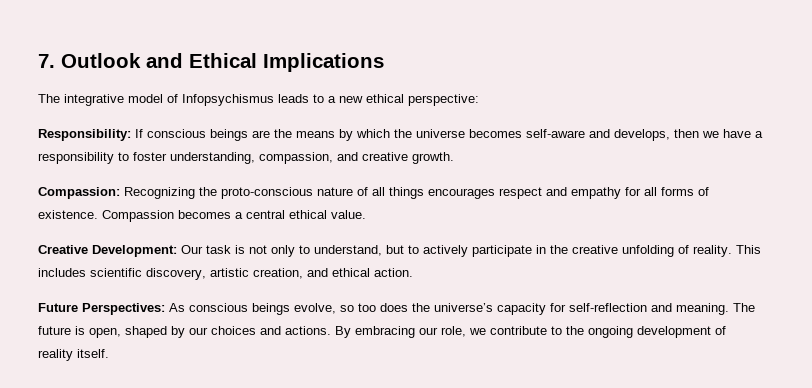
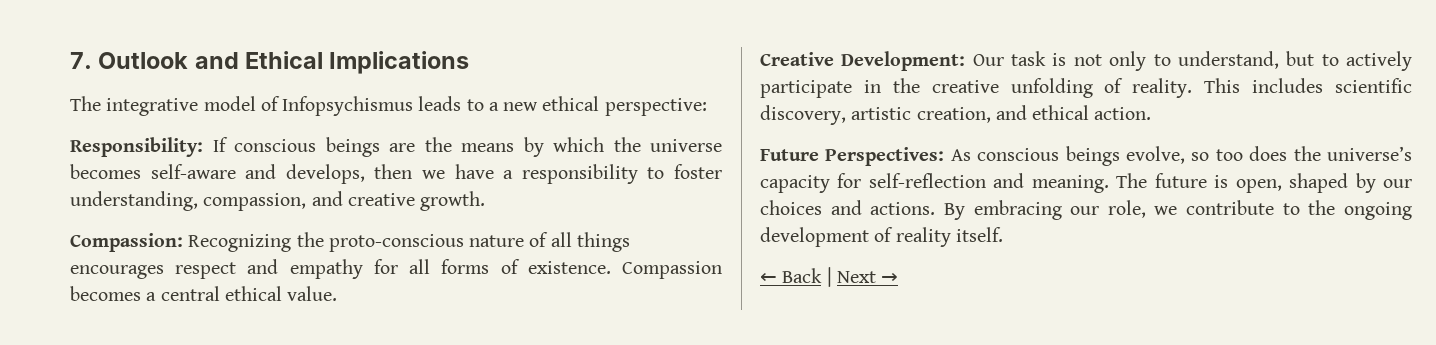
(109, 353) none -> [760,267,899,287] // ← Back | Next →

